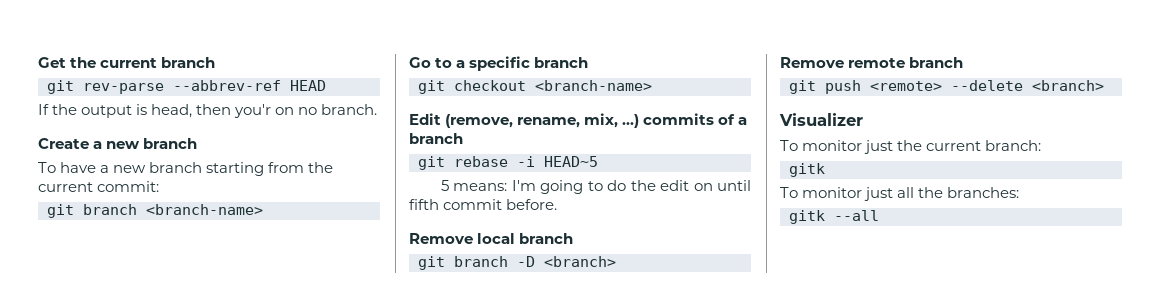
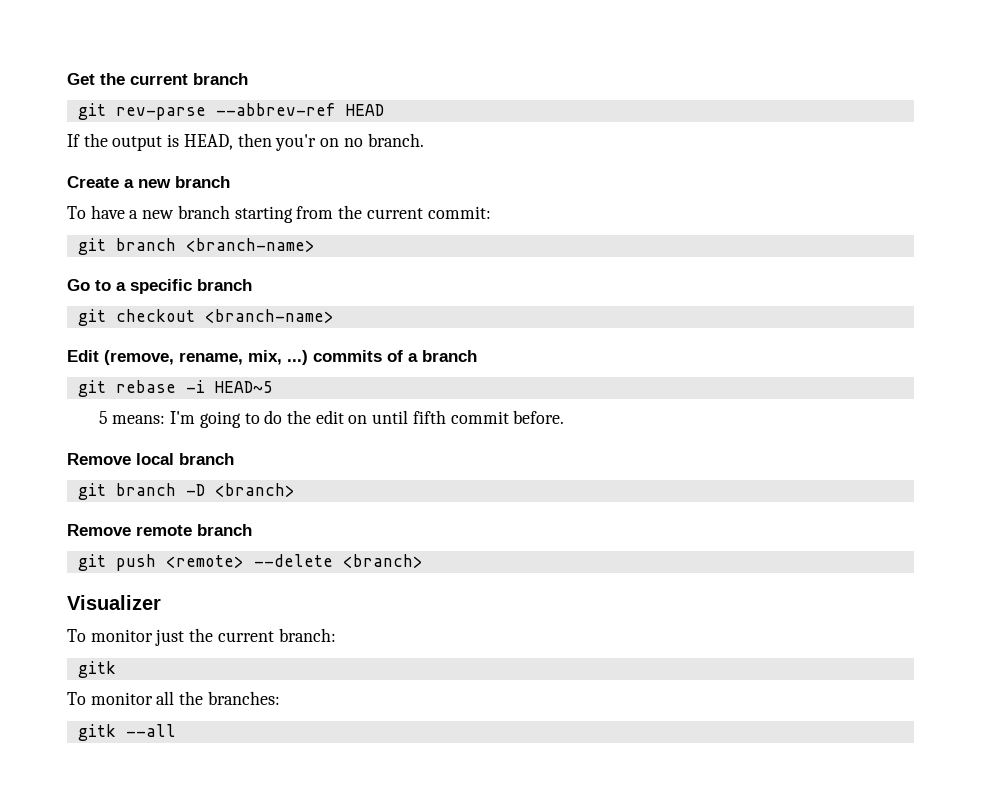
[151,104,193,118] head, -> [183,134,233,150] HEAD,
[864,187,894,201] just -> (153, 698) none

